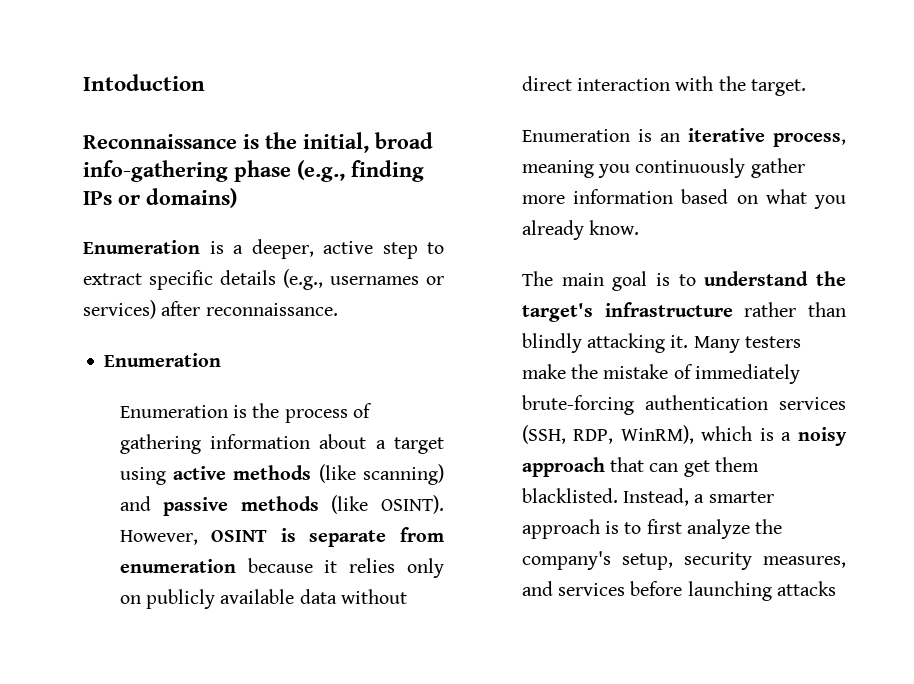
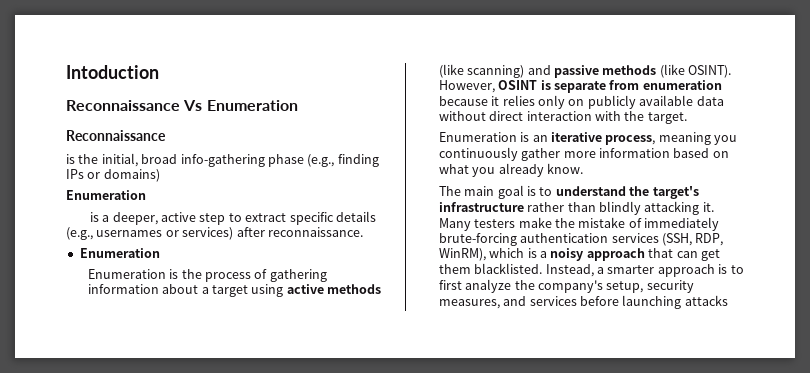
(237, 141) none -> [183,100,298,111] [66,130,166,141] Vs Enumeration // Reconnaissance //
(200, 247) none -> (146, 195) //

